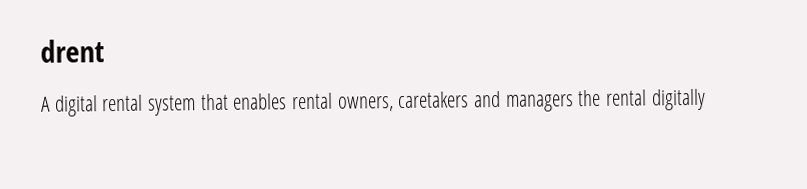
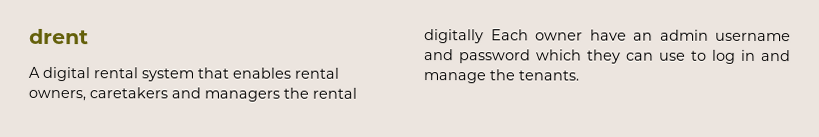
(706, 99) none -> [490,29,791,42] [424,49,791,64] [423,69,579,84] Each owner have an admin username and password which they can use to log in and manage the tenants.

